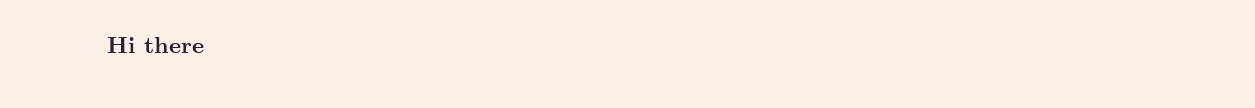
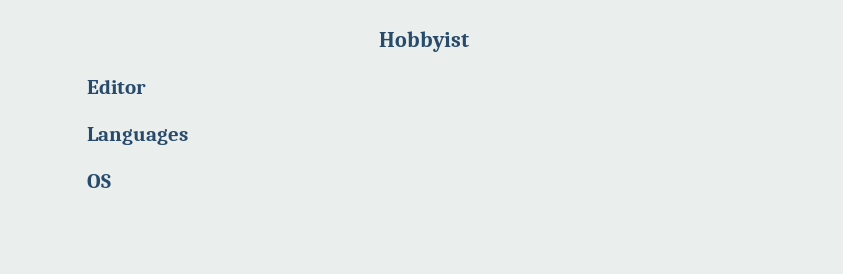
[107,37,204,53] Hi there -> [378,31,469,52] [87,79,146,94] [87,127,188,145] [87,174,111,188] Hobbyist // Editor // Languages // OS

